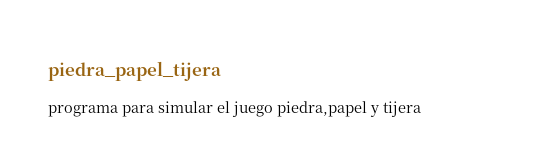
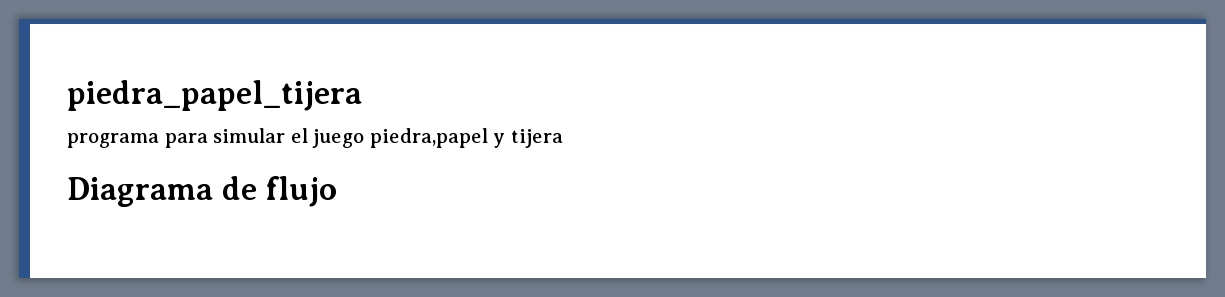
(421, 109) none -> [67,176,338,207] // Diagrama de flujo

